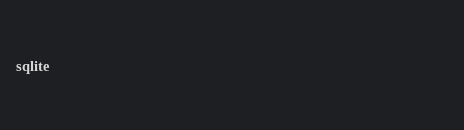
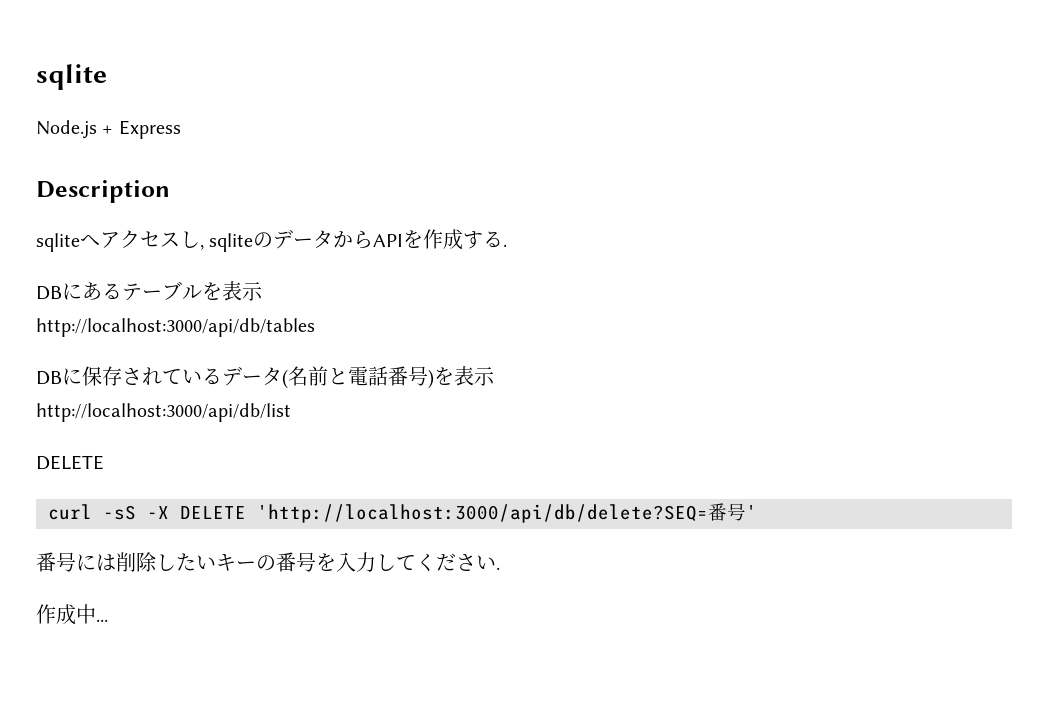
[16,61,50,74] sqlite -> [36,64,107,90] [36,120,181,139] [36,180,170,203] [36,229,508,252] [36,281,263,301] [36,318,315,337] [36,366,495,389] [36,403,291,422] [36,455,104,470] [48,503,757,523] [36,552,500,572] [36,604,108,625] sqlite // Node.js + Express // Description // sqliteへアクセスし, sqliteのデータからAPIを作成する. // DBにあるテーブルを表示 // http://localhost:3000/api/db/tables // DBに保存されているデータ(名前と電話番号)を表示 // http://localhost:3000/api/db/list // DELETE // curl -sS -X DELETE 'http://localhost:3000/api/db/delete?SEQ=番号' // 番号には削除したいキーの番号を入力してください. // 作成中...

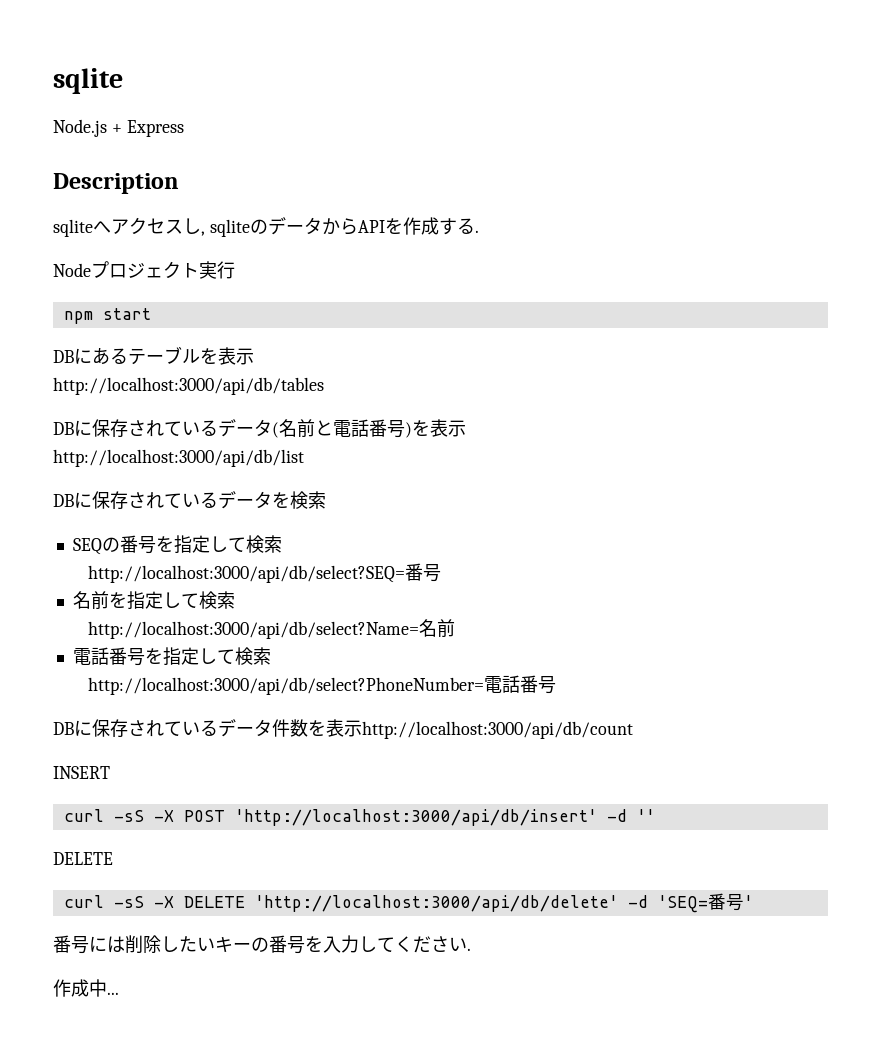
(508, 245) none -> [53,261,235,279] [63,308,151,324] // Nodeプロジェクト実行 // npm start
(291, 412) none -> [53,491,326,509] [72,535,282,555] [88,563,442,583] [72,591,235,610] [88,619,456,639] [72,647,271,666] [88,675,557,695] [53,719,633,739] [53,766,110,779] [63,809,655,826] // DBに保存されているデータを検索 // SEQの番号を指定して検索 // http://localhost:3000/api/db/select?SEQ=番号 // 名前を指定して検索 // http://localhost:3000/api/db/select?Name=名前 // 電話番号を指定して検索 // http://localhost:3000/api/db/select?PhoneNumber=電話番号 // DBに保存されているデータ件数を表示http://localhost:3000/api/db/count // INSERT // curl -sS -X POST 'http://localhost:3000/api/db/insert' -d ''
[257,504,708,523] 'http://localhost:3000/api/db/delete?SEQ= -> [254,895,708,913] 'http://localhost:3000/api/db/delete' -d 'SEQ=

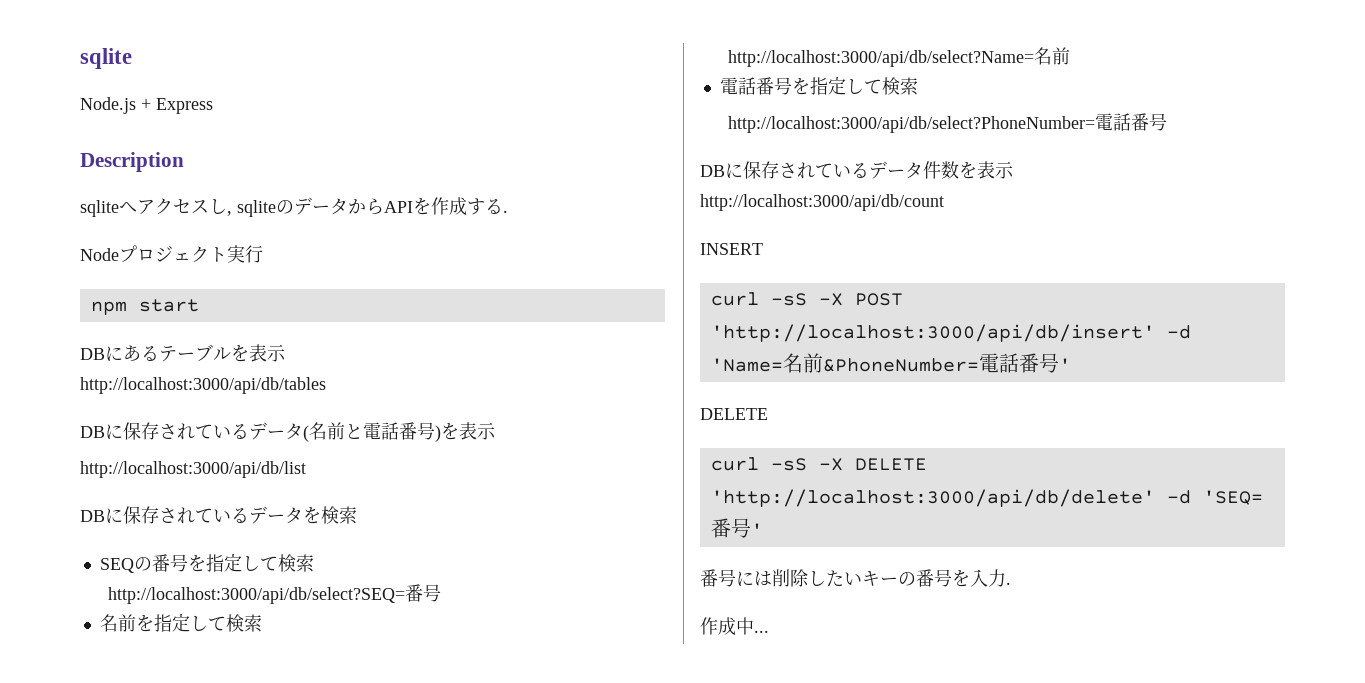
(362, 728) none -> (1014, 170) //
[636,809,655,822] '' -> [710,353,1071,373] 'Name=名前&PhoneNumber=電話番号'
[359,936,467,953] してください -> (1006, 578) none

